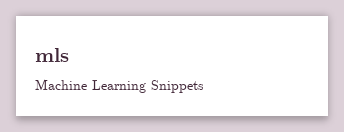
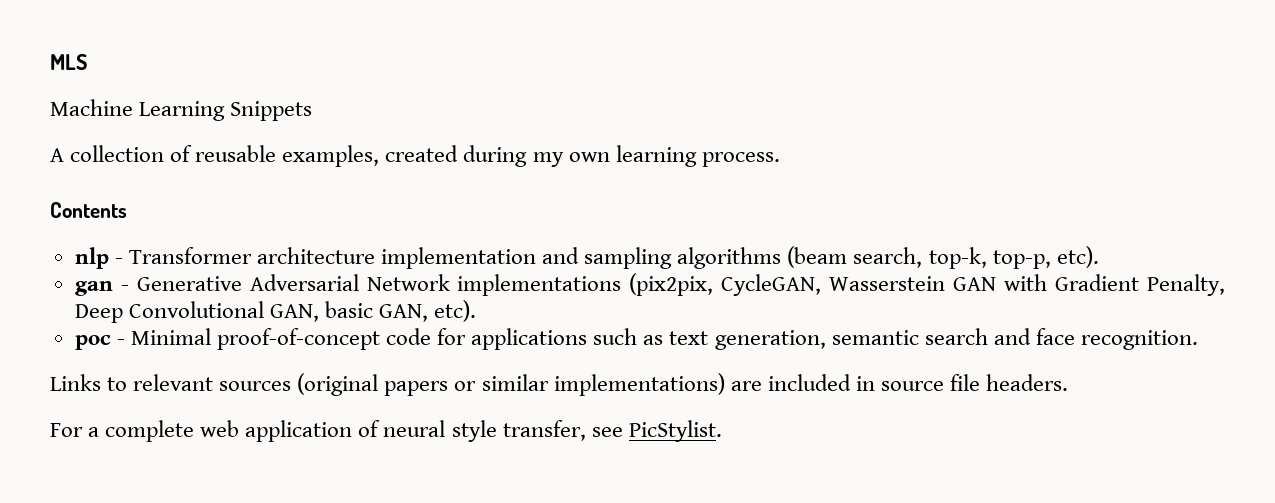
[35,48,69,62] mls -> [50,54,87,70] MLS
(204, 86) none -> [50,145,780,167] [50,202,127,218] [74,246,1099,269] [74,273,1225,296] [74,300,477,323] [74,328,1198,350] [50,373,1069,396] [50,420,722,442] // A collection of reusable examples, created during my own learning process. // Contents // nlp - Transformer architecture implementation and sampling algorithms (beam search, top-k, top-p, etc). // gan - Generative Adversarial Network implementations (pix2pix, CycleGAN, Wasserstein GAN with Gradient Penalty, Deep Convolutional GAN, basic GAN, etc). // poc - Minimal proof-of-concept code for applications such as text generation, semantic search and face recognition. // Links to relevant sources (original papers or similar implementations) are included in source file headers. // For a complete web application of neural style transfer, see PicStylist.

